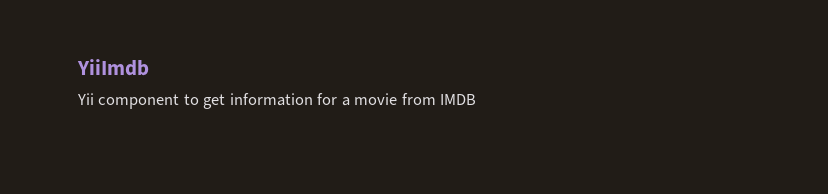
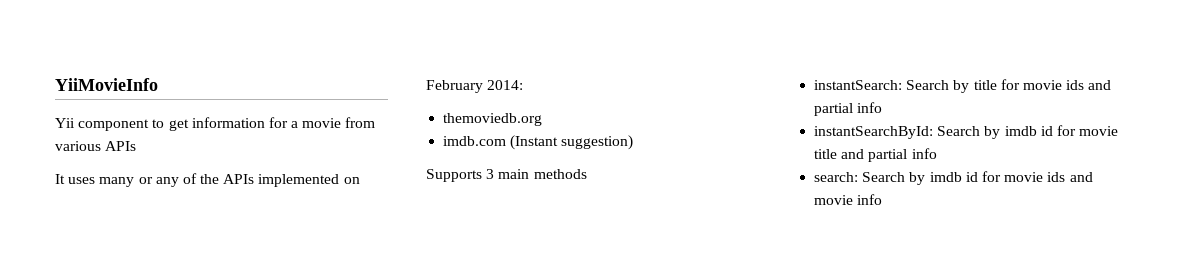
[77,59,149,76] YiiImdb -> [55,78,158,91] YiiMovieInfo
[440,94,477,105] IMDB -> [55,141,137,151] [55,173,360,187] [426,80,524,93] [443,113,543,126] [443,135,634,150] [426,169,587,182] [814,79,1112,93] [814,102,883,116] [814,125,1119,139] [814,148,937,162] [814,171,1093,185] [814,194,883,205] various APIs // It uses many or any of the APIs implemented on February 2014: // themoviedb.org // imdb.com (Instant suggestion) // Supports 3 main methods // instantSearch: Search by title for movie ids and partial info // instantSearchById: Search by imdb id for movie title and partial info // search: Search by imdb id for movie ids and movie info

